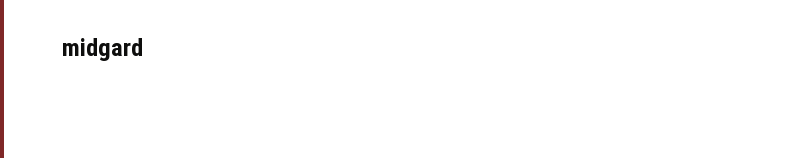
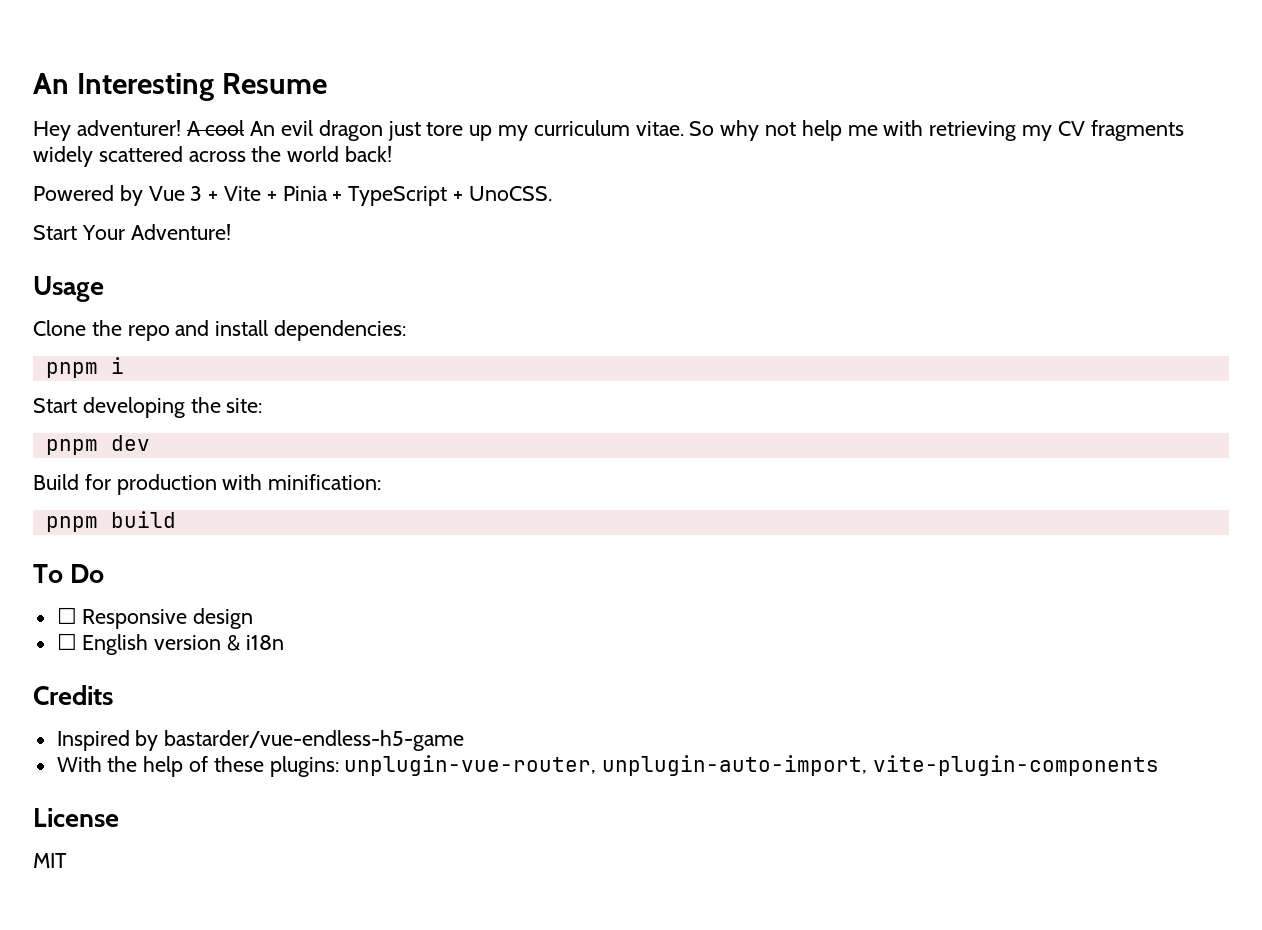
[62,38,143,61] midgard -> [33,73,328,101] [33,120,1184,141] [33,146,393,167] [33,185,552,206] [33,224,231,240] [33,276,104,302] [33,320,407,341] [45,357,124,378] [33,397,263,418] [45,435,150,455] [33,474,382,495] [45,511,176,532] [33,564,105,583] [56,607,254,629] [56,633,284,655] [33,685,113,705] [56,730,465,751] [56,755,1160,777] [33,808,119,827] [33,853,67,868] An Interesting Resume // Hey adventurer! A cool An evil dragon just tore up my curriculum vitae. So why not help me with retrieving my CV fragments widely scattered across the world back! // Powered by Vue 3 + Vite + Pinia + TypeScript + UnoCSS. // Start Your Adventure! // Usage // Clone the repo and install dependencies: // pnpm i // Start developing the site: // pnpm dev // Build for production with minification: // pnpm build // To Do // ☐ Responsive design // ☐ English version & i18n // Credits // Inspired by bastarder/vue-endless-h5-game // With the help of these plugins: unplugin-vue-router, unplugin-auto-import, vite-plugin-components // License // MIT

